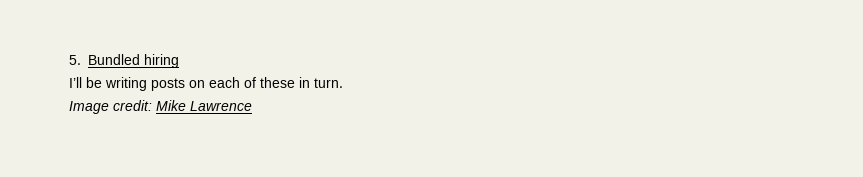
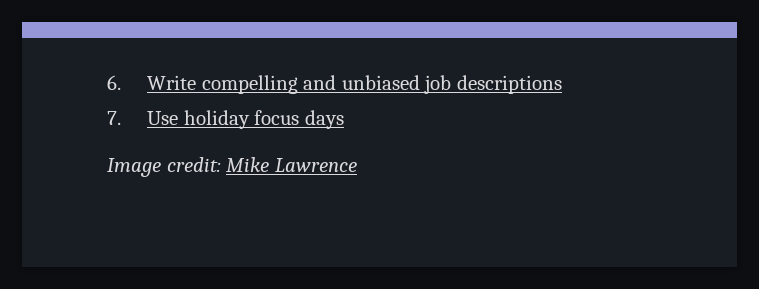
[69,54,179,68] [69,77,343,91] 5. Bundled hiring // I’ll be writing posts on each of these in turn. -> [107,75,562,94] [107,110,344,129] 6. Write compelling and unbiased job descriptions // 7. Use holiday focus days

